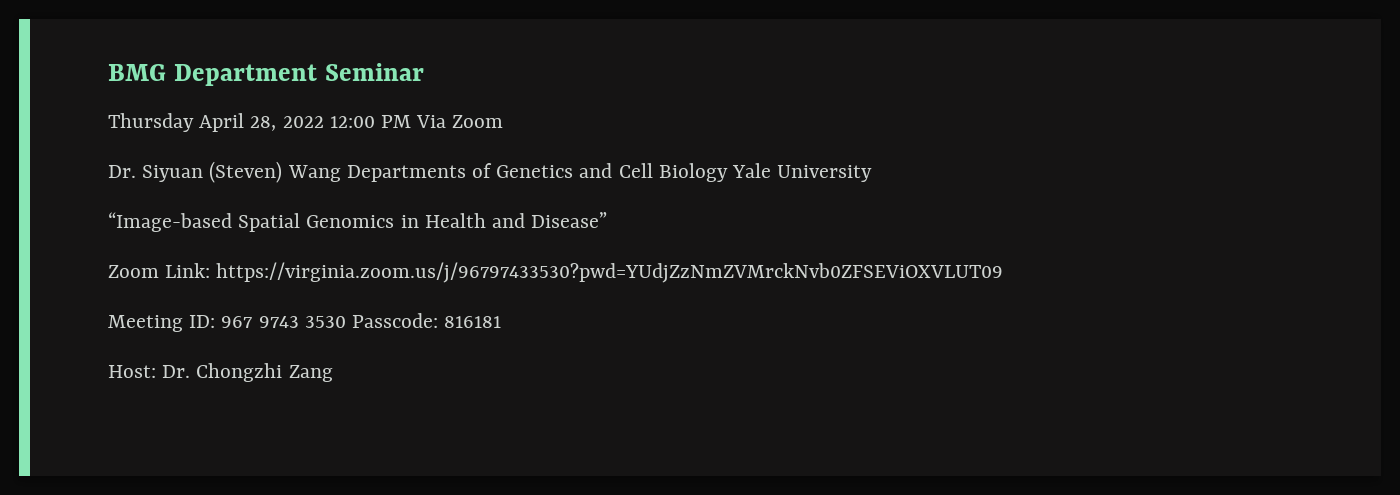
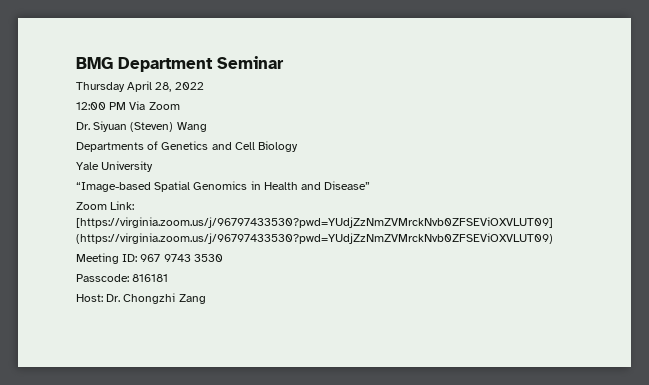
(324, 122) none -> (204, 86) //
(341, 173) none -> (207, 127) //
(728, 172) none -> (299, 146) //
[216,262,1004,283] https://virginia.zoom.us/j/96797433530?pwd=YUdjZzNmZVMrckNvb0ZFSEViOXVLUT09 -> [76,217,553,228] [76,233,553,244] [https://virginia.zoom.us/j/96797433530?pwd=YUdjZzNmZVMrckNvb0ZFSEViOXVLUT09] (https://virginia.zoom.us/j/96797433530?pwd=YUdjZzNmZVMrckNvb0ZFSEViOXVLUT09)
(346, 322) none -> (223, 258) //

